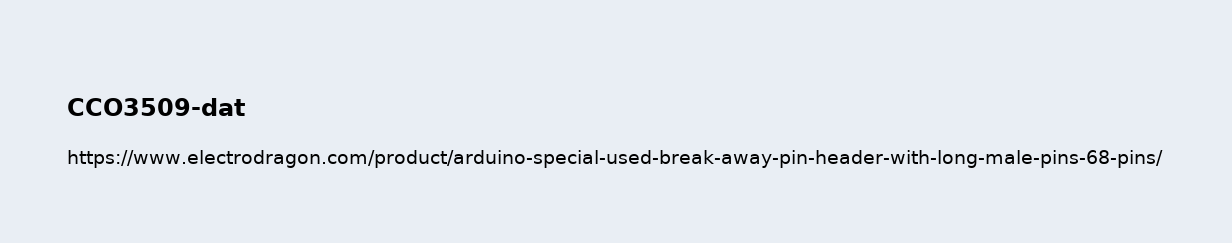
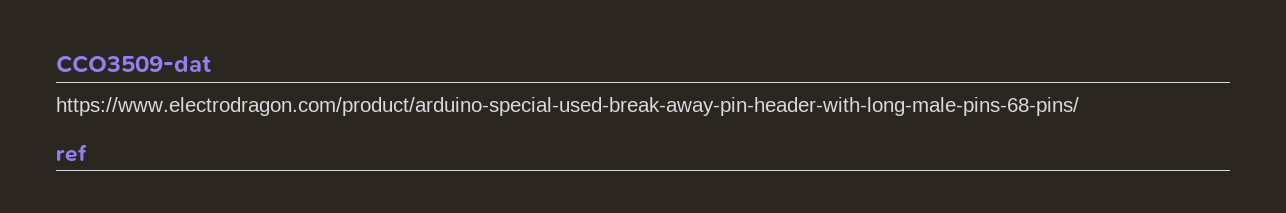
(1163, 159) none -> [56,144,87,162] // ref

